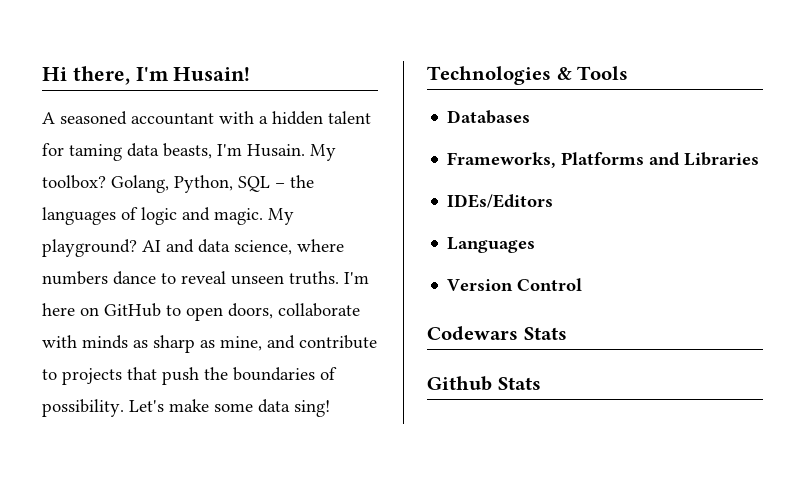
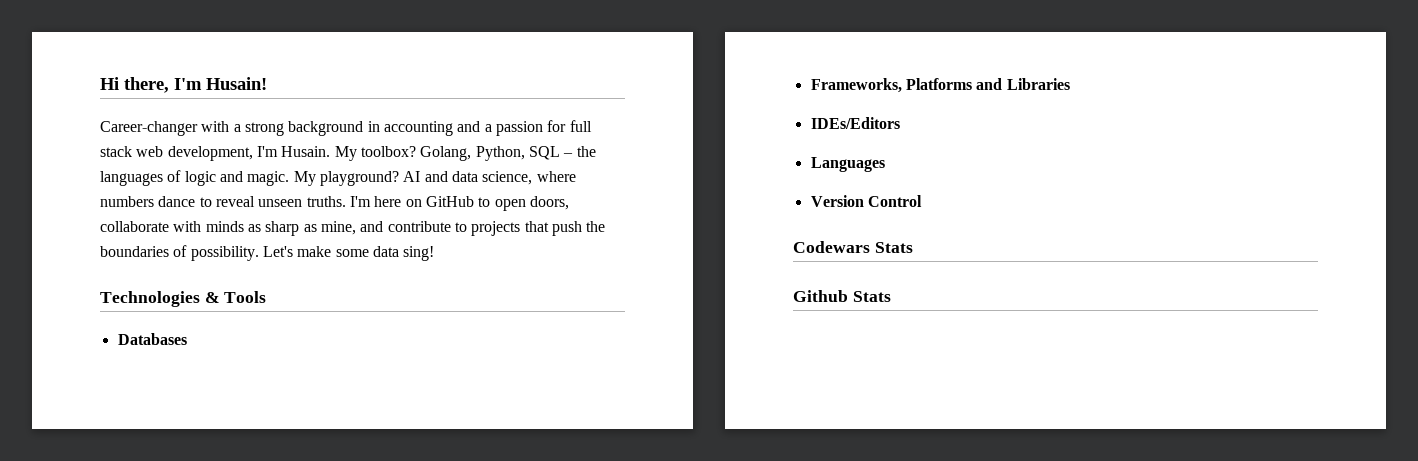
[42,111,371,125] [42,143,212,161] A seasoned accountant with a hidden talent for taming data beasts, -> [100,120,592,136] [100,146,253,161] Career-changer with a strong background in accounting and a passion for full stack web development,

